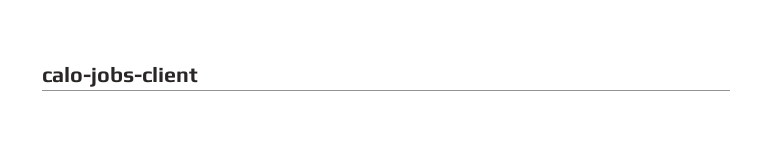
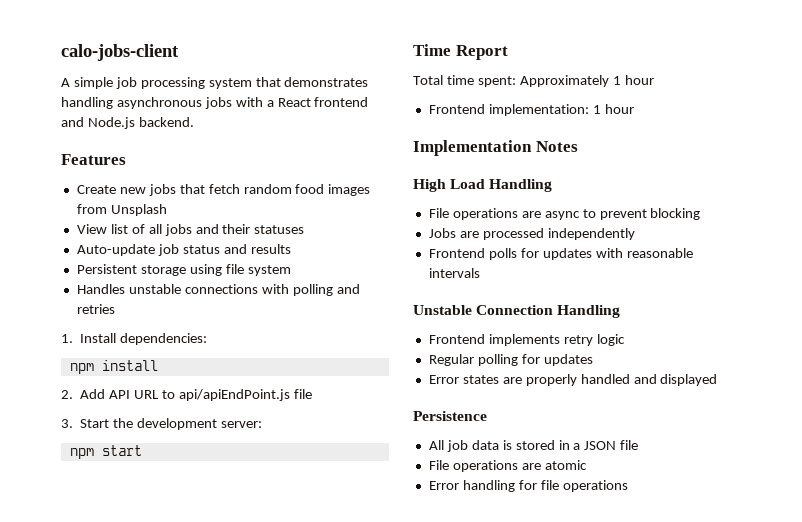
(198, 76) none -> [61,77,369,89] [61,97,369,109] [61,117,194,129] [61,154,126,165] [76,184,371,196] [76,204,167,216] [76,224,305,236] [76,244,291,256] [76,264,291,276] [76,284,360,296] [76,304,115,314] [61,333,208,345] [69,360,158,374] [61,389,312,401] [61,418,262,430] [69,445,142,459] [413,44,508,60] [413,75,654,87] [428,104,634,116] [413,140,578,156] [413,179,553,192] [428,208,701,220] [428,228,635,240] [428,248,693,260] [428,268,480,278] [413,305,621,318] [428,334,625,346] [428,354,593,366] [428,374,718,386] [413,411,487,421] [428,440,639,452] [428,460,587,472] [428,480,628,492] // A simple job processing system that demonstrates handling asynchronous jobs with a React frontend and Node.js backend. // Features // Create new jobs that fetch random food images from Unsplash // View list of all jobs and their statuses // Auto-update job status and results // Persistent storage using file system // Handles unstable connections with polling and retries // 1. Install dependencies: // npm install // 2. Add API URL to api/apiEndPoint.js file // 3. Start the development server: // npm start // Time Report // Total time spent: Approximately 1 hour // Frontend implementation: 1 hour // Implementation Notes // High Load Handling // File operations are async to prevent blocking // Jobs are processed independently // Frontend polls for updates with reasonable intervals // Unstable Connection Handling // Frontend implements retry logic // Regular polling for updates // Error states are properly handled and displayed // Persistence // All job data is stored in a JSON file // File operations are atomic // Error handling for file operations

